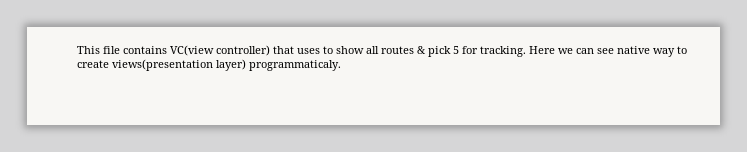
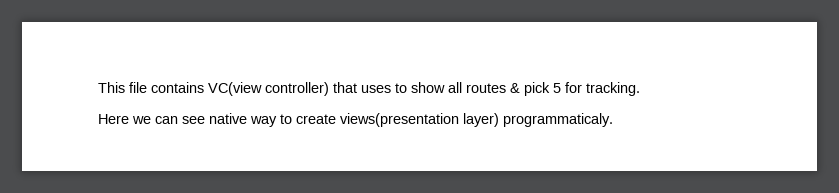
(526, 51) none -> (640, 89) //

